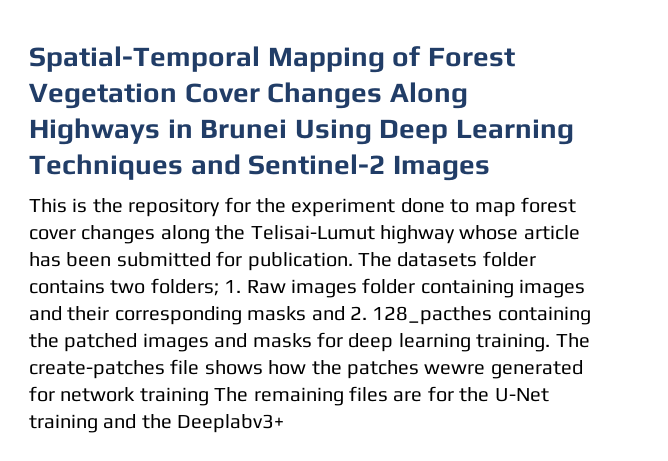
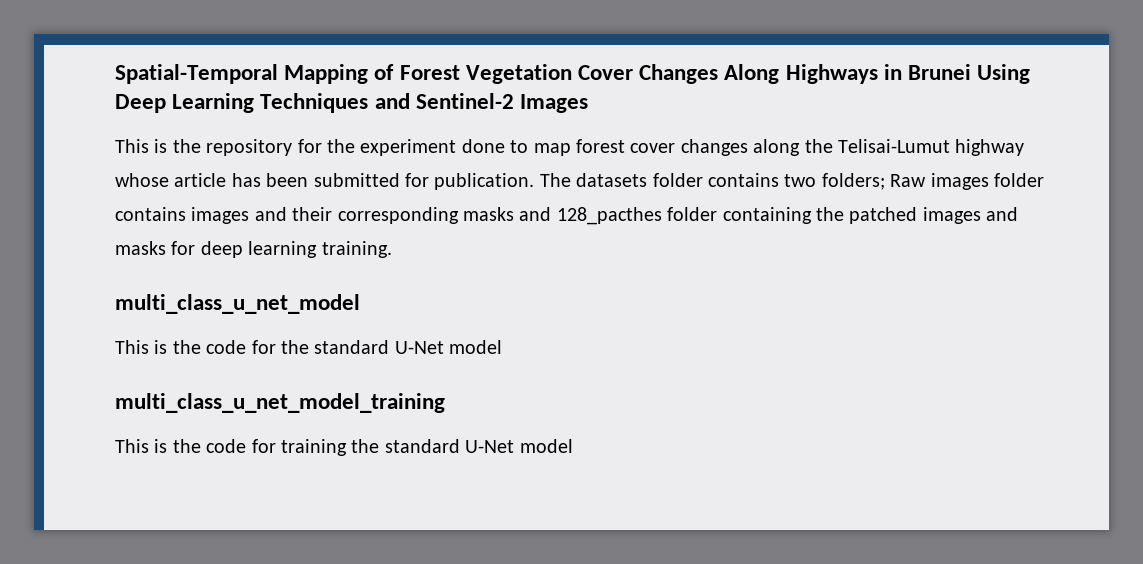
[224,280,242,293] 1. -> (885, 181) none
[420,279,514,298] containing -> [115,207,186,221] contains
[350,306,493,325] 2. 128_pacthes -> [556,207,718,225] 128_pacthes folder
[555,333,590,348] [29,359,583,379] [29,386,549,406] [29,414,285,433] The create-patches file shows how the patches wewre generated for network training The remaining files are for the U-Net training and the Deeplabv3+ -> [115,294,360,314] [115,340,503,354] [115,393,445,413] [115,439,573,456] // multi_class_u_net_model // This is the code for the standard U-Net model // multi_class_u_net_model_training // This is the code for training the standard U-Net model

